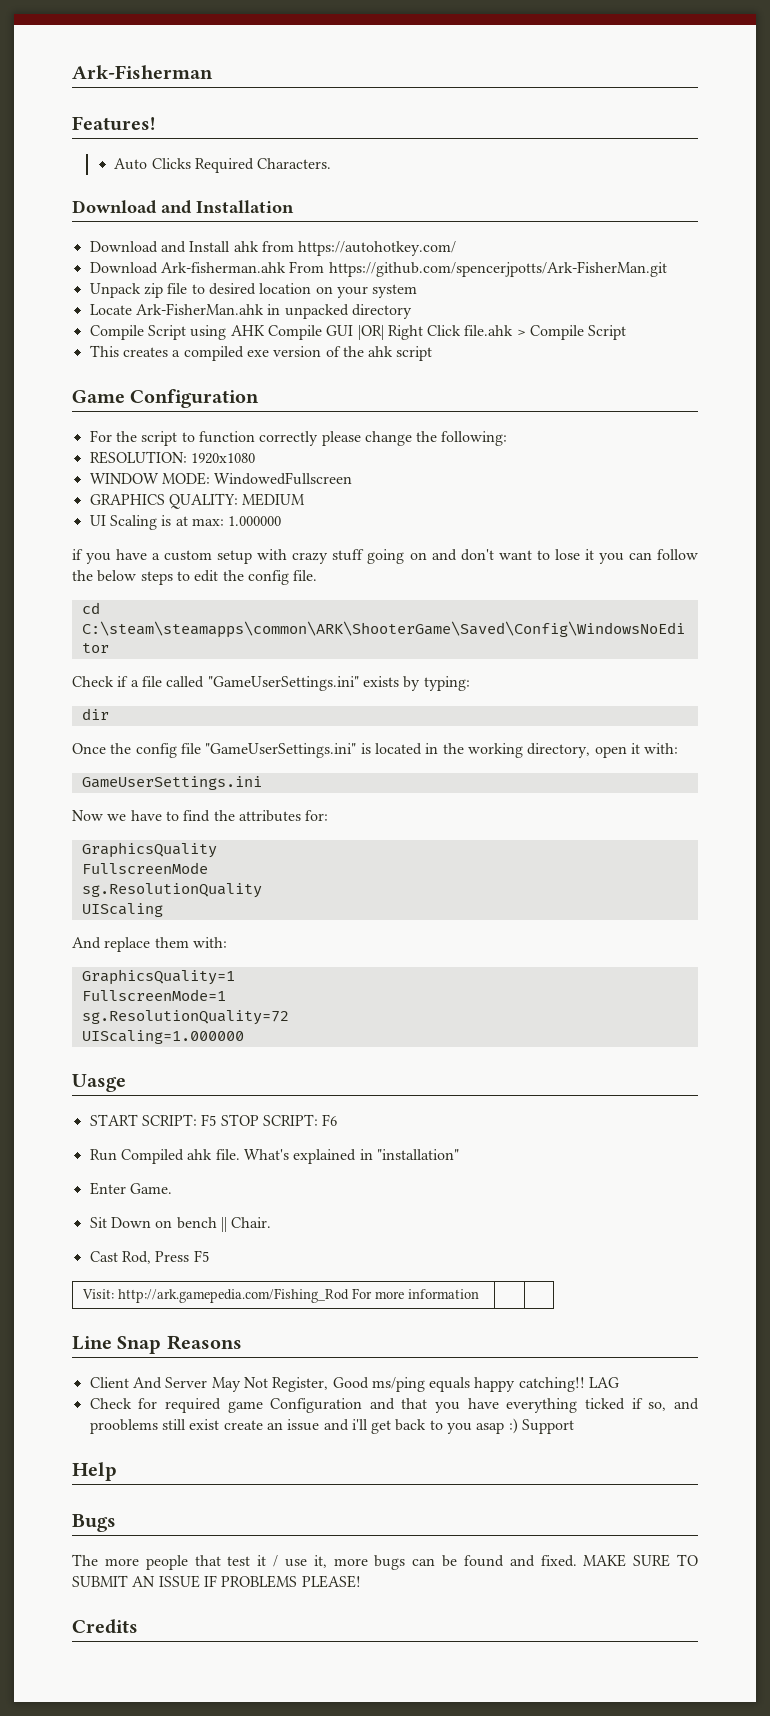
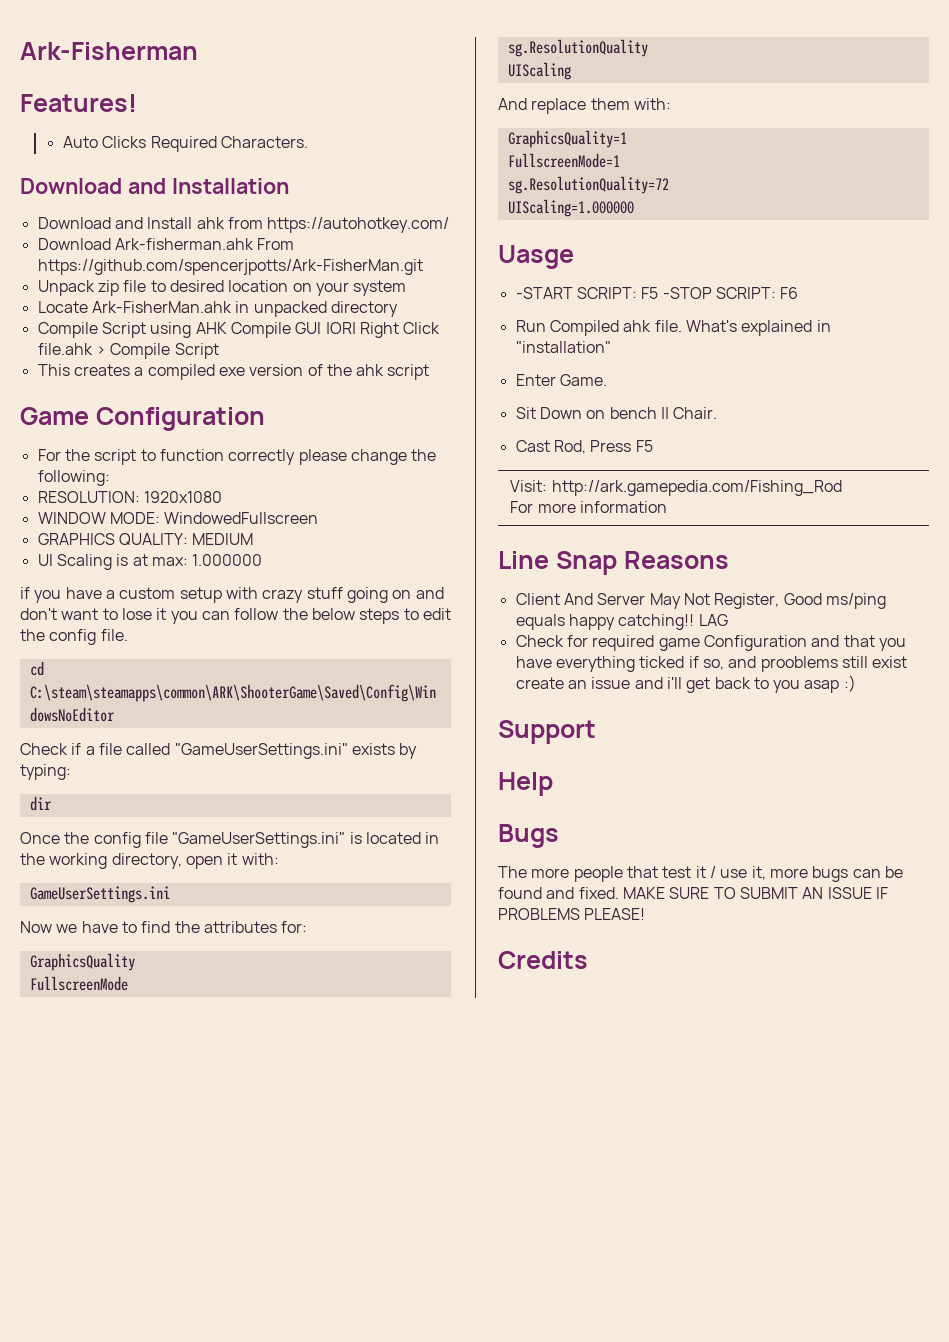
[89,1114,138,1126] START -> [515,287,573,299] -START
[220,1114,259,1126] STOP -> [662,287,712,299] -STOP
(518, 1426) none -> (856, 683) //

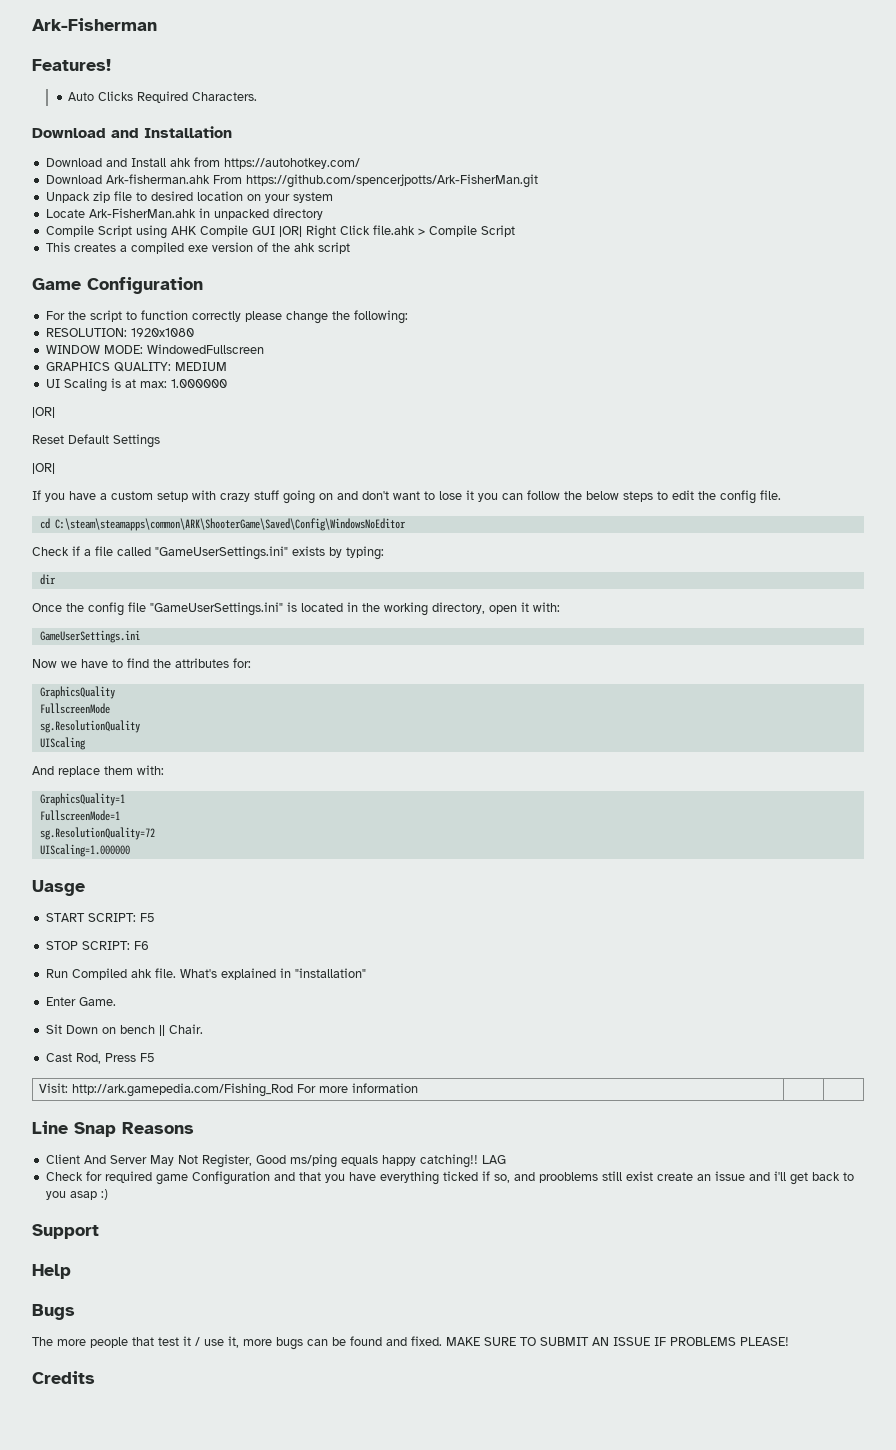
[20,587,30,599] if -> [32,407,55,418] [32,434,160,448] [32,463,55,474] [32,490,41,500] |OR| // Reset Default Settings // |OR| // If
[515,287,573,299] -START -> [45,913,85,922] START
[662,287,712,299] -STOP -> [45,941,78,950] // STOP

